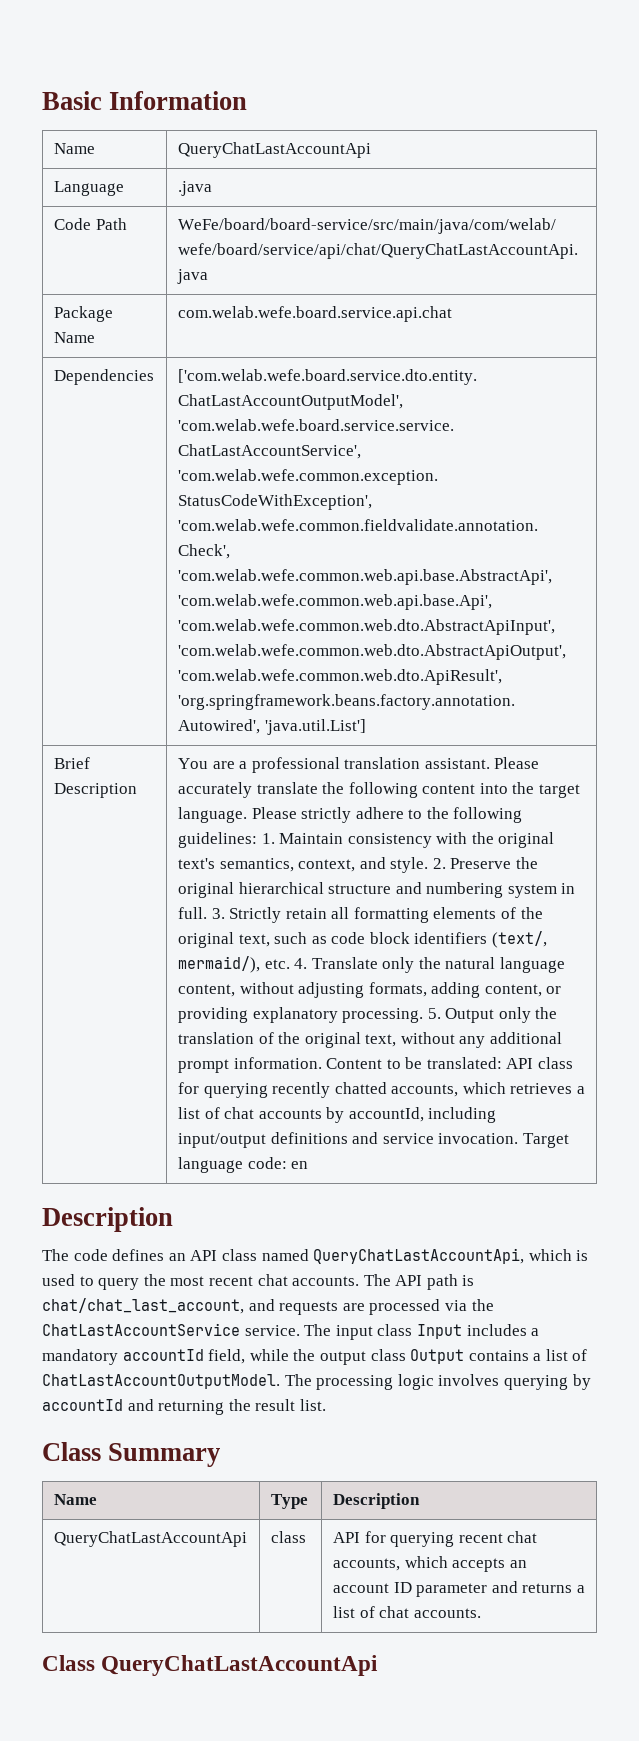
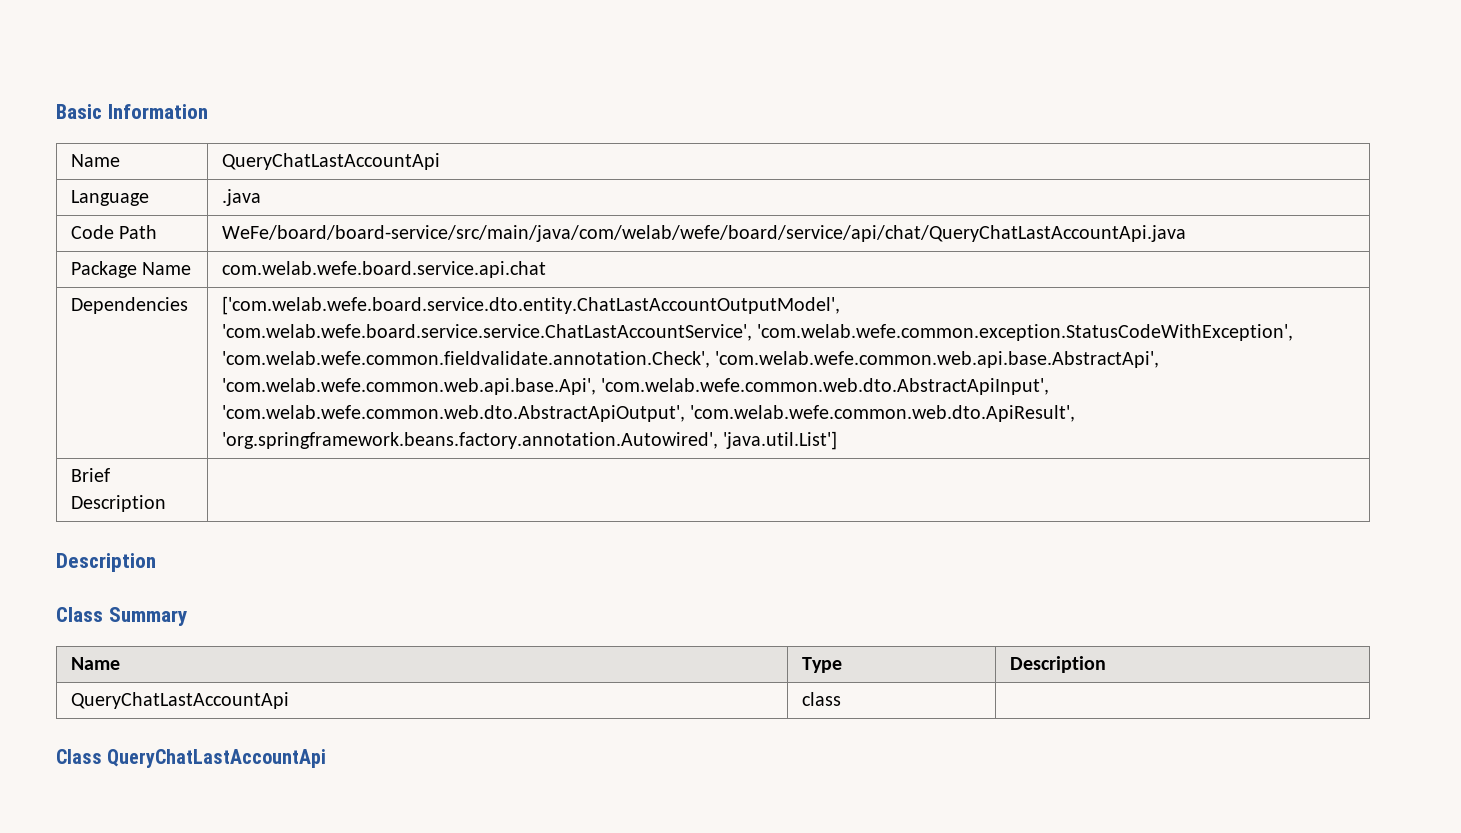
[177,757,540,773] [177,782,581,798] [177,807,523,823] [177,832,555,848] [177,857,539,873] [177,882,576,898] [177,907,543,923] [177,931,548,948] [177,956,566,973] [177,982,562,998] [177,1007,558,1023] [177,1032,563,1048] [177,1057,574,1073] [177,1082,586,1098] [177,1107,497,1123] [177,1132,569,1148] [177,1157,309,1173] [42,1207,173,1232] [42,1248,589,1264] [42,1274,475,1290] [42,1298,494,1315] [42,1323,540,1340] [42,1349,588,1365] [42,1374,591,1390] [42,1399,326,1415] You are a professional translation assistant. Please accurately translate the following content into the target language. Please strictly adhere to the following guidelines: 1. Maintain consistency with the original text's semantics, context, and style. 2. Preserve the original hierarchical structure and numbering system in full. 3. Strictly retain all formatting elements of the original text, such as code block identifiers (text/, mermaid/), etc. 4. Translate only the natural language content, without adjusting formats, adding content, or providing explanatory processing. 5. Output only the translation of the original text, without any additional prompt information. Content to be translated: API class for querying recently chatted accounts, which retrieves a list of chat accounts by accountId, including input/output definitions and service invocation. Target language code: en // Description // The code defines an API class named QueryChatLastAccountApi, which is used to query the most recent chat accounts. The API path is chat/chat_last_account, and requests are processed via the ChatLastAccountService service. The input class Input includes a mandatory accountId field, while the output class Output contains a list of ChatLastAccountOutputModel. The processing logic involves querying by accountId and returning the result list. -> [56,553,156,572] // Description
[332,1531,538,1547] [332,1556,527,1572] [332,1581,585,1597] [332,1606,481,1618] API for querying recent chat accounts, which accepts an account ID parameter and returns a list of chat accounts. -> (841, 699) none

